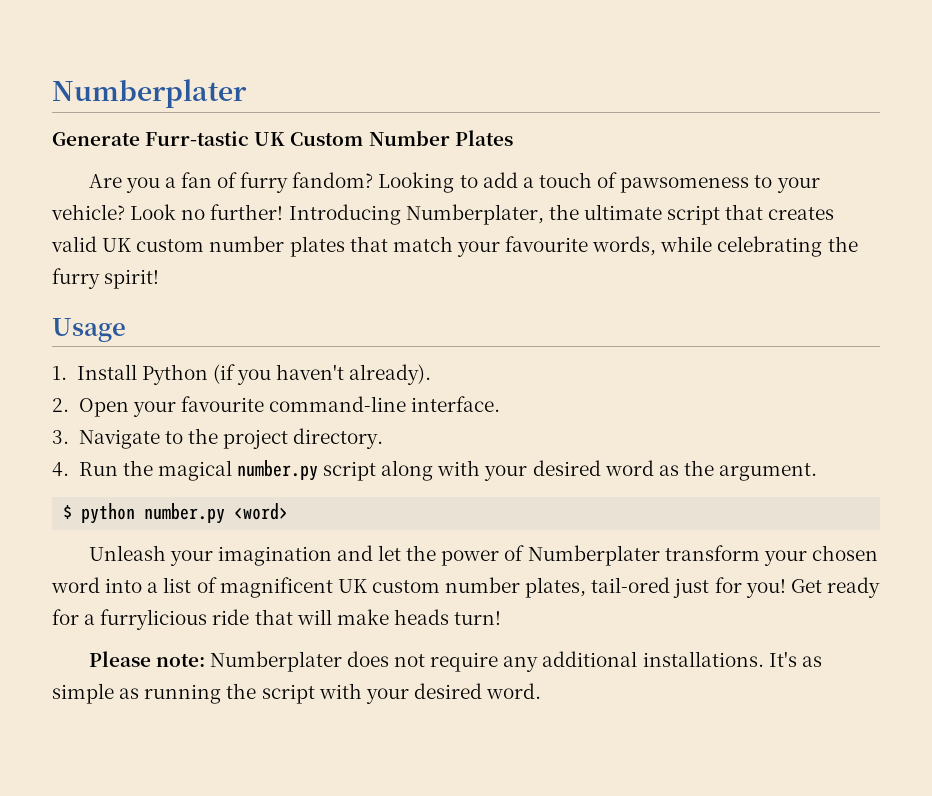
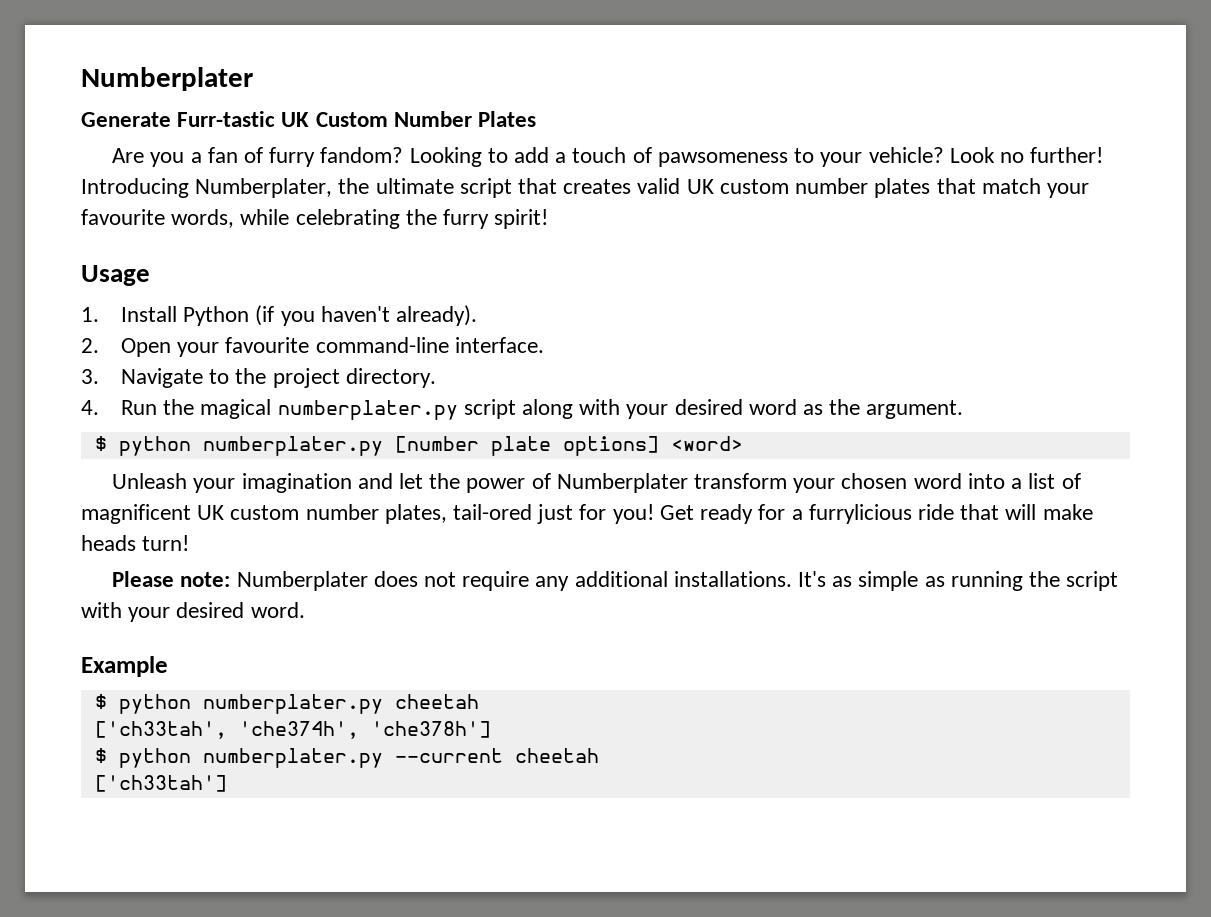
[236,460,318,481] number.py -> [277,400,458,420] numberplater.py
[144,503,226,524] number.py -> [202,436,659,456] numberplater.py [number plate options]
(542, 691) none -> [81,656,168,677] [94,694,479,714] [94,721,491,739] [94,748,599,768] [94,775,227,792] // Example // $ python numberplater.py cheetah // ['ch33tah', 'che374h', 'che378h'] // $ python numberplater.py --current cheetah // ['ch33tah']

